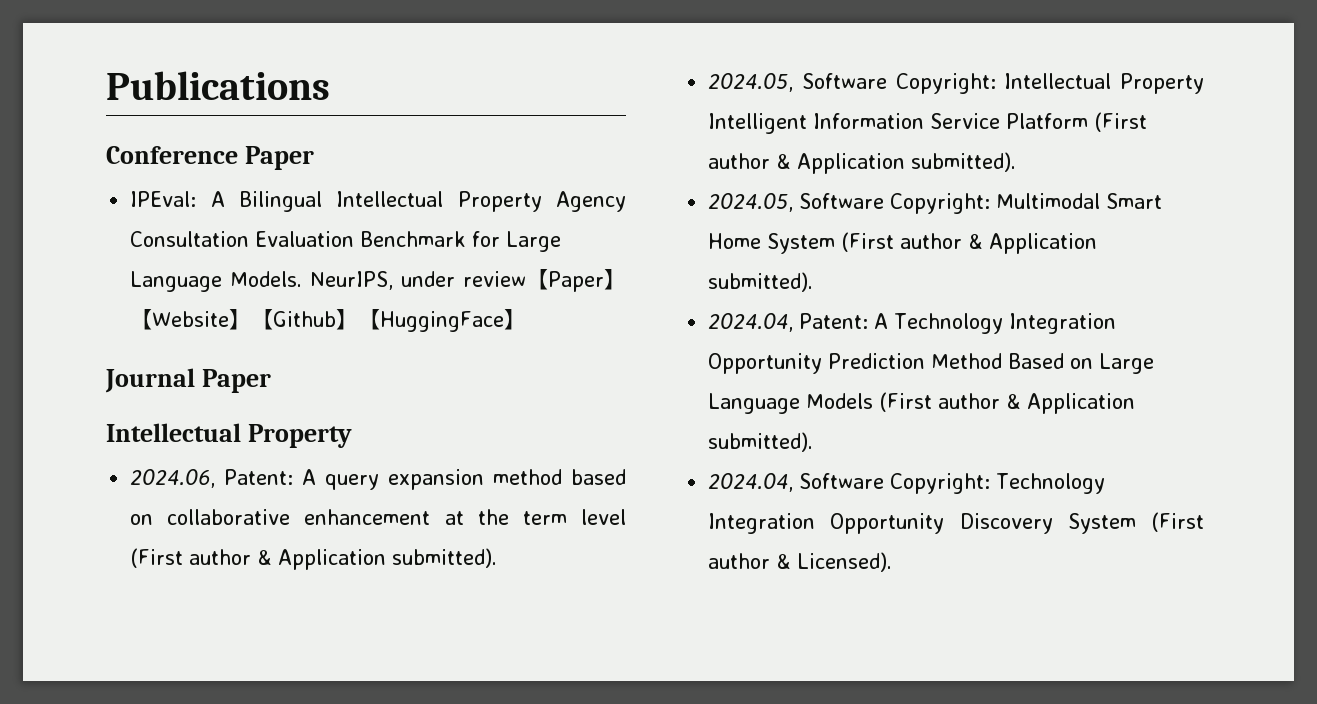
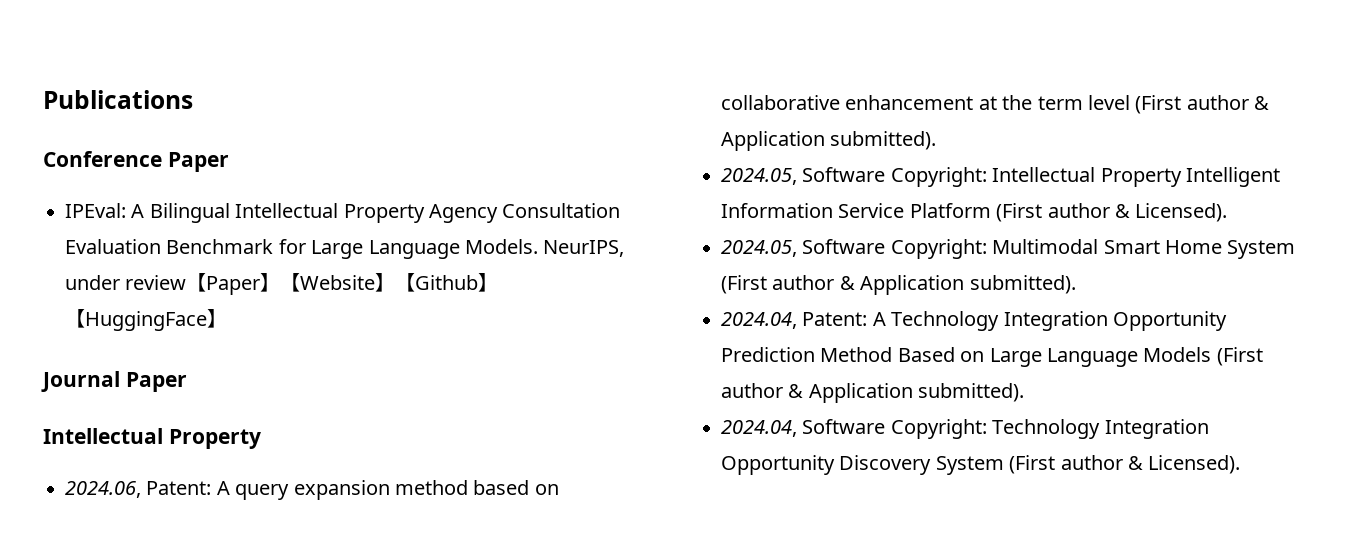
[797,152,1017,174] Application submitted). -> [1135,203,1228,222] Licensed).

